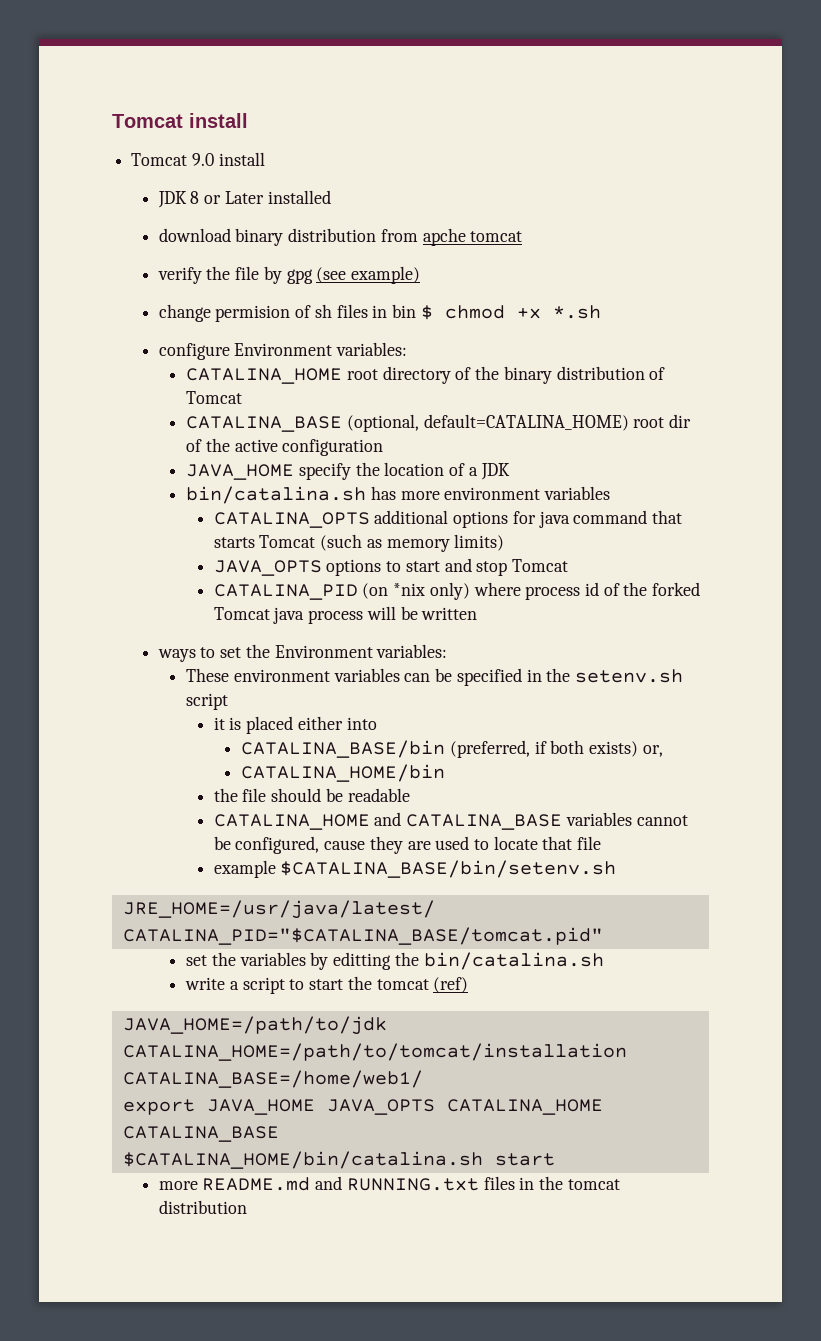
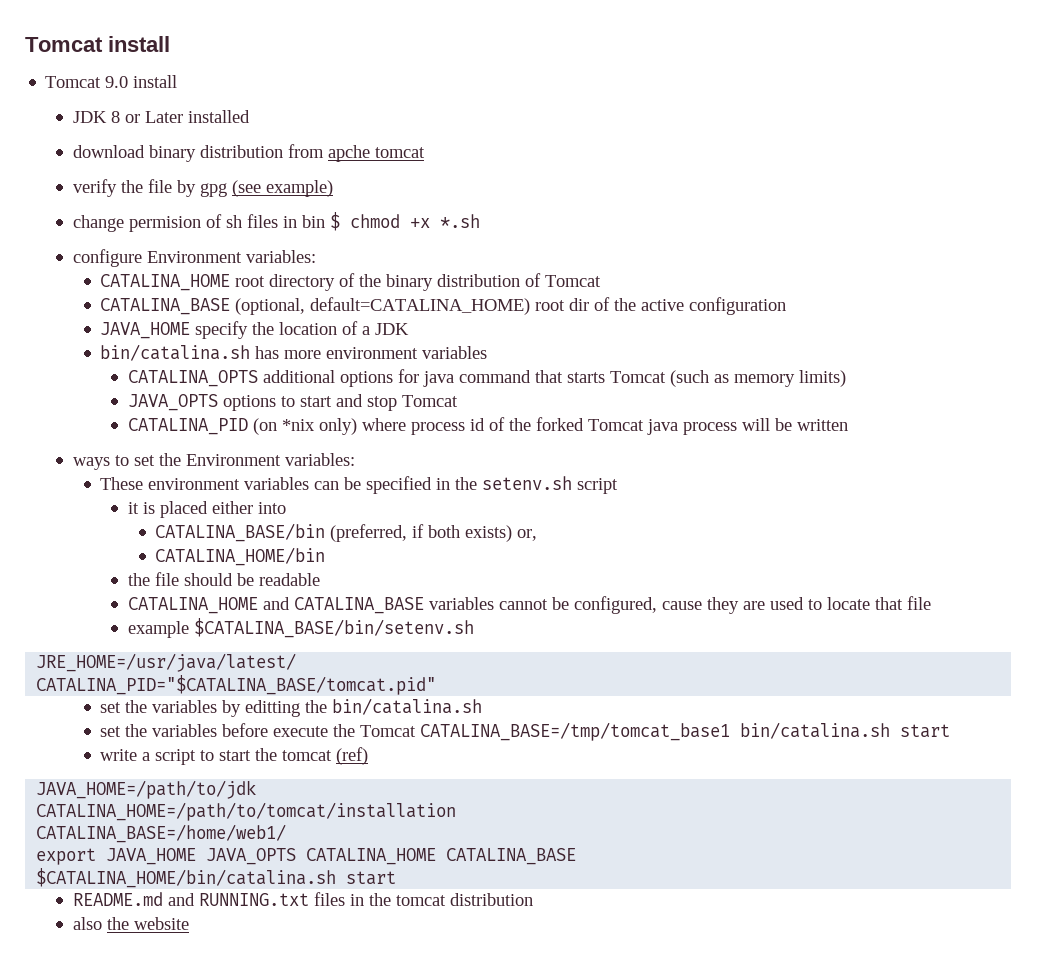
(604, 961) none -> [100,722,951,741] // set the variables before execute the Tomcat CATALINA_BASE=/tmp/tomcat_base1 bin/catalina.sh start
[158,1181,198,1190] more -> (397, 878) none
(247, 1207) none -> [72,917,189,930] // also the website

